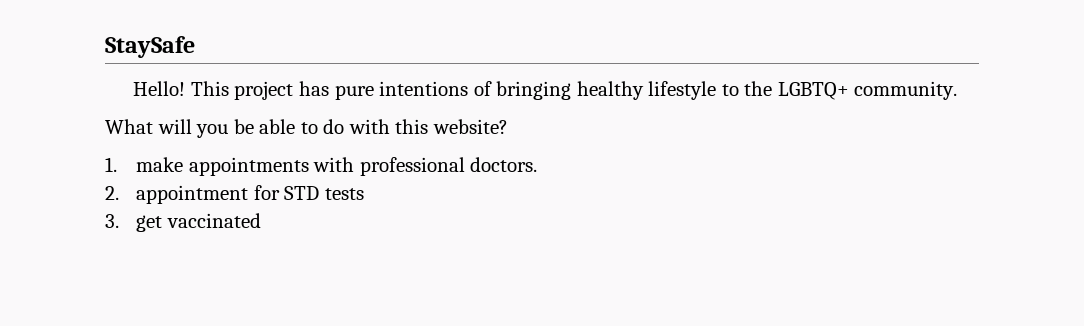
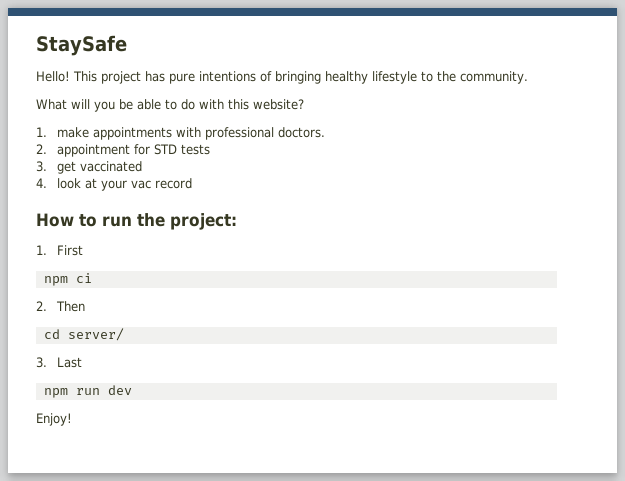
[777,82,849,100] LGBTQ+ -> (456, 76) none
(261, 220) none -> [36,178,193,191] [36,213,237,230] [36,245,84,256] [43,273,92,286] [36,301,86,312] [43,328,124,341] [36,357,83,368] [43,385,132,398] [36,413,72,426] // 4. look at your vac record // How to run the project: // 1. First // npm ci // 2. Then // cd server/ // 3. Last // npm run dev // Enjoy!

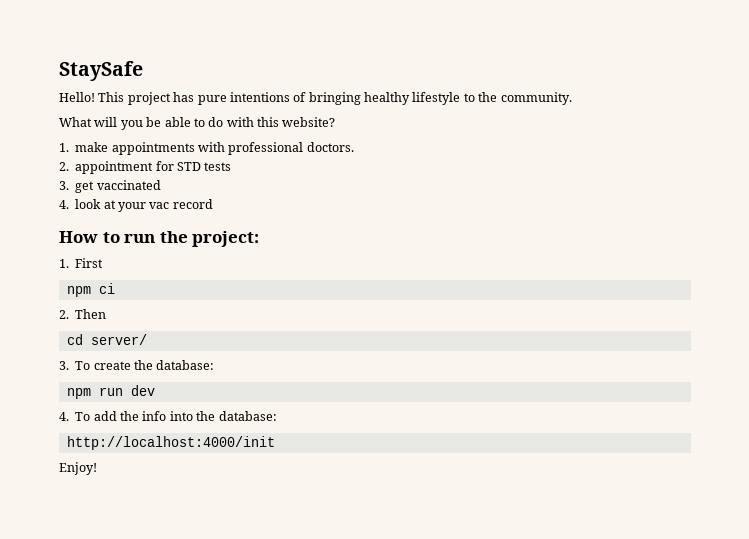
[57,357,83,368] Last -> [75,360,215,370] To create the database:
(132, 390) none -> [59,411,277,421] [66,436,275,450] // 4. To add the info into the database: // http://localhost:4000/init

